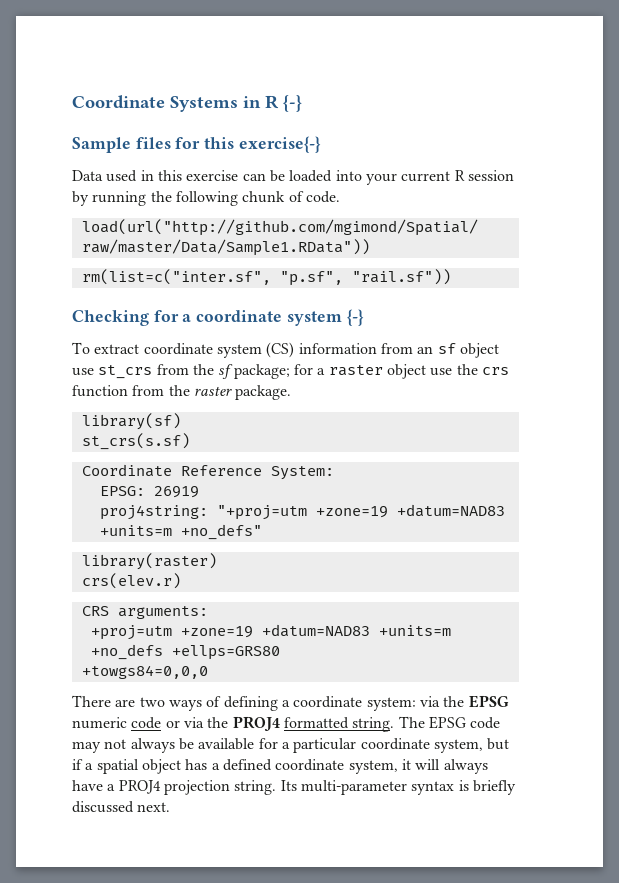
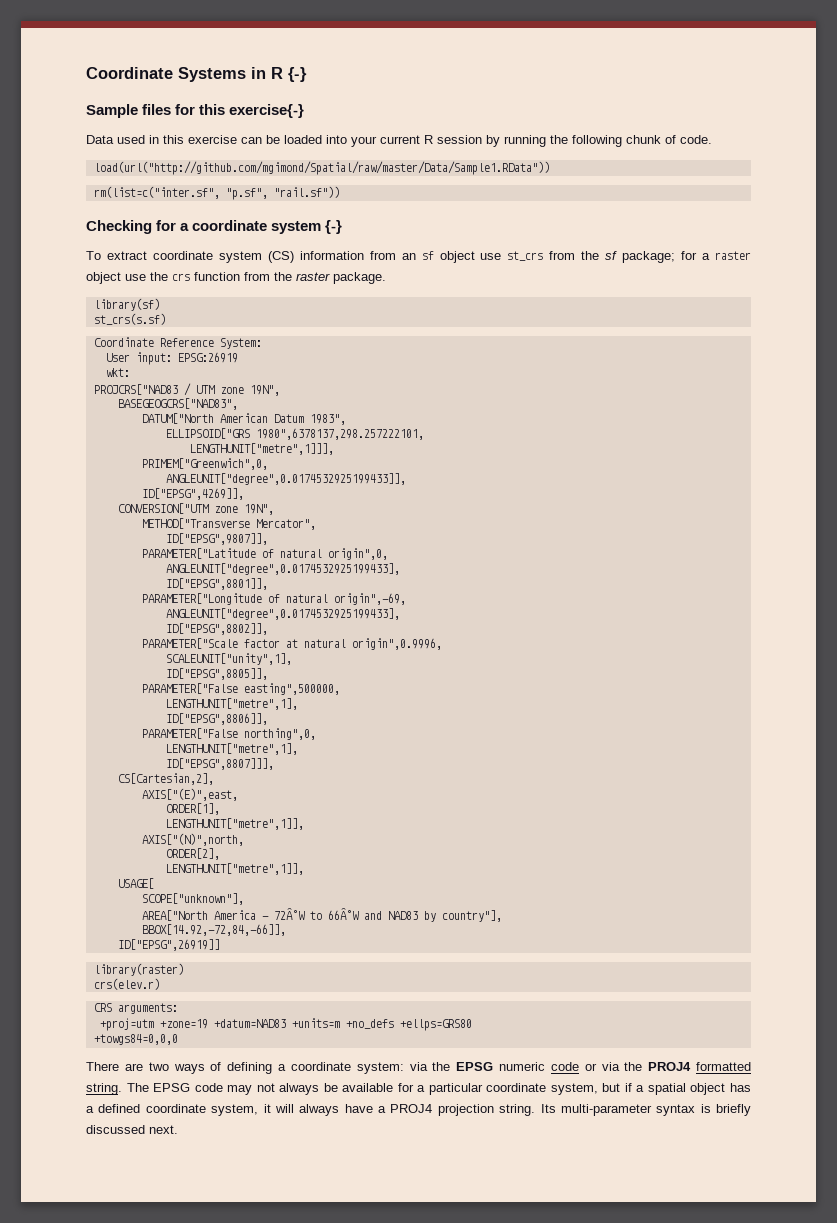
[99,486,199,498] [99,504,505,520] [99,524,262,540] EPSG: 26919 // proj4string: "+proj=utm +zone=19 +datum=NAD83 +units=m +no_defs" -> [105,352,238,365] [105,368,130,377] [93,383,280,396] [117,398,238,410] [141,413,346,425] [165,428,424,440] [189,443,334,455] [141,458,268,470] [165,473,406,485] [141,488,244,500] [117,503,274,515] [141,518,316,530] [165,533,268,545] [141,548,388,560] [165,563,400,575] [165,578,268,590] [141,593,406,605] [165,608,400,620] [165,623,268,635] [141,638,442,650] [165,653,292,665] [165,668,268,680] [141,683,340,695] [165,698,298,710] [165,713,268,725] [141,728,316,740] [165,743,298,755] [165,758,274,770] [117,773,214,785] [141,788,238,801] [165,803,220,815] [165,818,304,830] [141,833,244,846] [165,848,220,860] [165,863,304,875] [117,878,154,889] [141,893,244,905] [141,908,502,922] [141,924,286,936] [117,939,220,951] User input: EPSG:26919 // wkt: // PROJCRS["NAD83 / UTM zone 19N", // BASEGEOGCRS["NAD83", // DATUM["North American Datum 1983", // ELLIPSOID["GRS 1980",6378137,298.257222101, // LENGTHUNIT["metre",1]]], // PRIMEM["Greenwich",0, // ANGLEUNIT["degree",0.0174532925199433]], // ID["EPSG",4269]], // CONVERSION["UTM zone 19N", // METHOD["Transverse Mercator", // ID["EPSG",9807]], // PARAMETER["Latitude of natural origin",0, // ANGLEUNIT["degree",0.0174532925199433], // ID["EPSG",8801]], // PARAMETER["Longitude of natural origin",-69, // ANGLEUNIT["degree",0.0174532925199433], // ID["EPSG",8802]], // PARAMETER["Scale factor at natural origin",0.9996, // SCALEUNIT["unity",1], // ID["EPSG",8805]], // PARAMETER["False easting",500000, // LENGTHUNIT["metre",1], // ID["EPSG",8806]], // PARAMETER["False northing",0, // LENGTHUNIT["metre",1], // ID["EPSG",8807]]], // CS[Cartesian,2], // AXIS["(E)",east, // ORDER[1], // LENGTHUNIT["metre",1]], // AXIS["(N)",north, // ORDER[2], // LENGTHUNIT["metre",1]], // USAGE[ // SCOPE["unknown"], // AREA["North America - 72Â°W to 66Â°W and NAD83 by country"], // BBOX[14.92,-72,84,-66]], // ID["EPSG",26919]]

